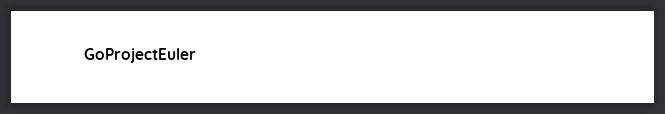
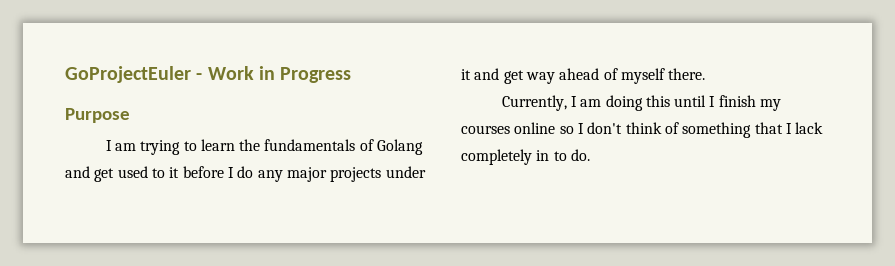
(196, 55) none -> [196,66,352,83] [65,108,130,123] [105,139,424,155] [65,166,426,182] [461,68,706,84] [501,95,782,111] [461,122,824,138] [461,149,590,165] - Work in Progress // Purpose // I am trying to learn the fundamentals of Golang and get used to it before I do any major projects under it and get way ahead of myself there. // Currently, I am doing this until I finish my courses online so I don't think of something that I lack completely in to do.

